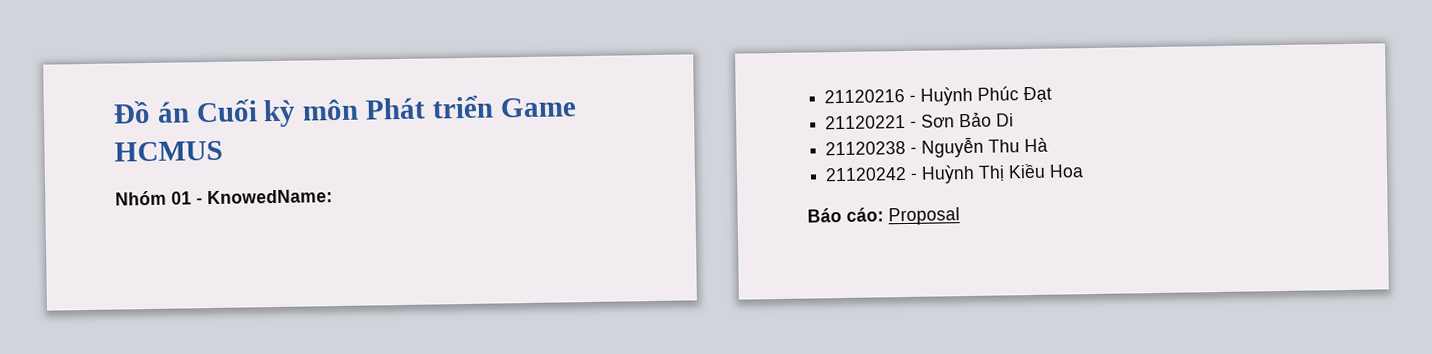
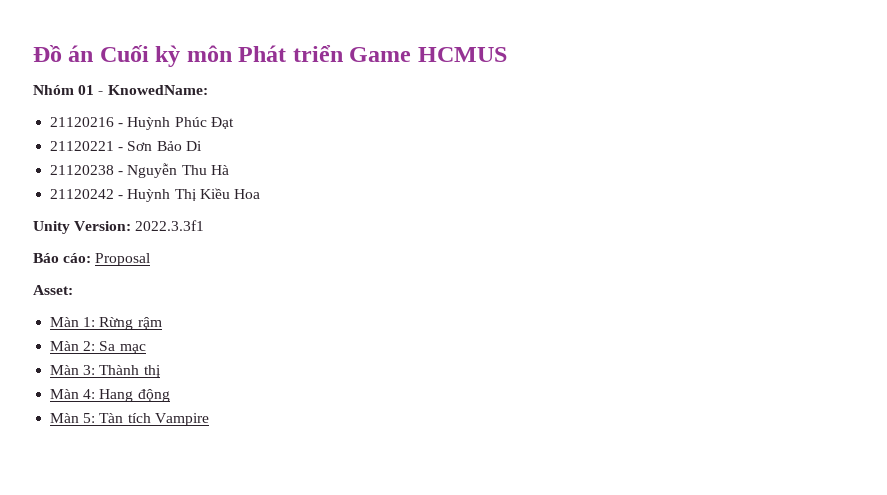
(1085, 171) none -> [33,220,205,234] // Unity Version: 2022.3.3f1
(960, 216) none -> [33,285,73,295] [50,317,162,330] [50,341,146,353] [50,365,161,377] [50,389,170,402] [50,413,209,426] // Asset: // Màn 1: Rừng rậm // Màn 2: Sa mạc // Màn 3: Thành thị // Màn 4: Hang động // Màn 5: Tàn tích Vampire

